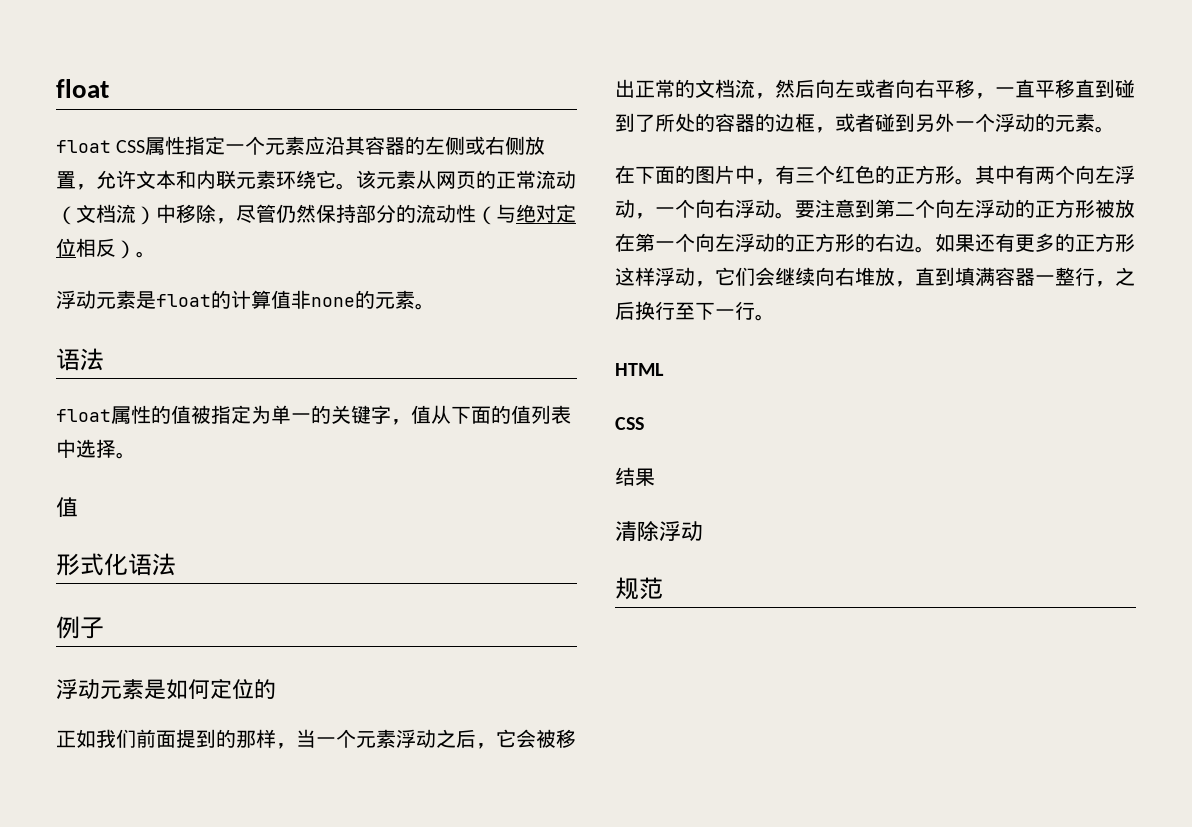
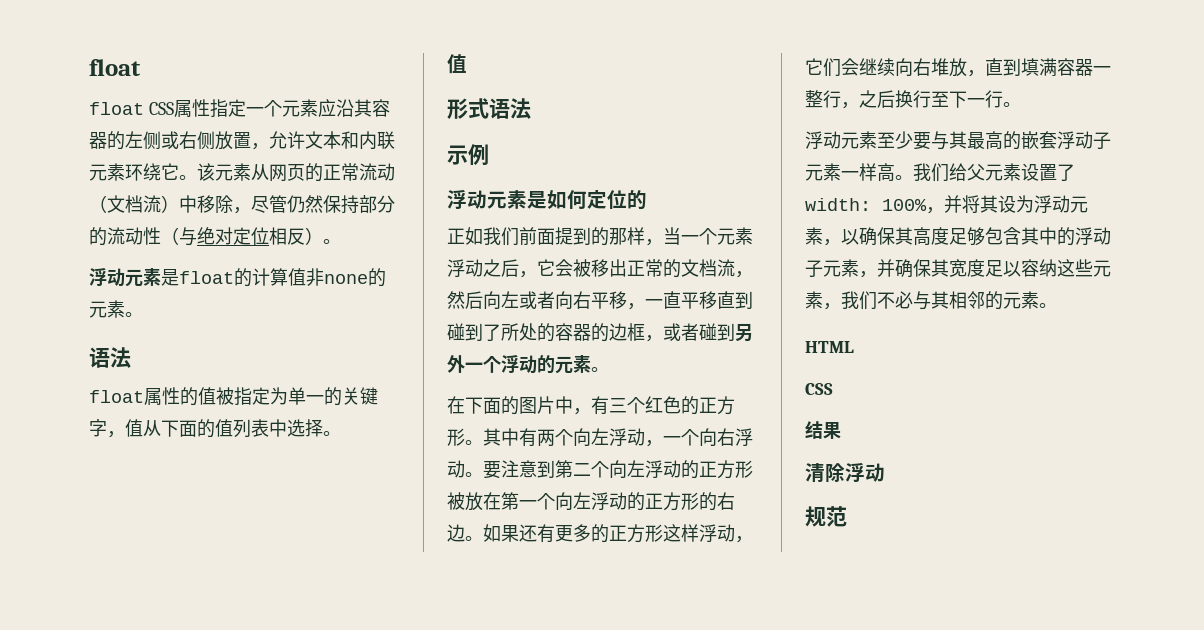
[104,553,176,576] 化语法 // -> [489,98,531,119] [447,145,468,165] 语法 // 示
[80,617,104,639] 子 -> (489, 154) none
(775, 317) none -> [805,131,1111,150] [805,163,1075,182] [805,195,1088,214] [805,227,1111,246] [805,259,1111,278] [805,291,1057,310] // 浮动元素至少要与其最高的嵌套浮动子元素一样高。我们给父元素设置了width: 100%，并将其设为浮动元素，以确保其高度足够包含其中的浮动子元素，并确保其宽度足以容纳这些元素，我们不必与其相邻的元素。

